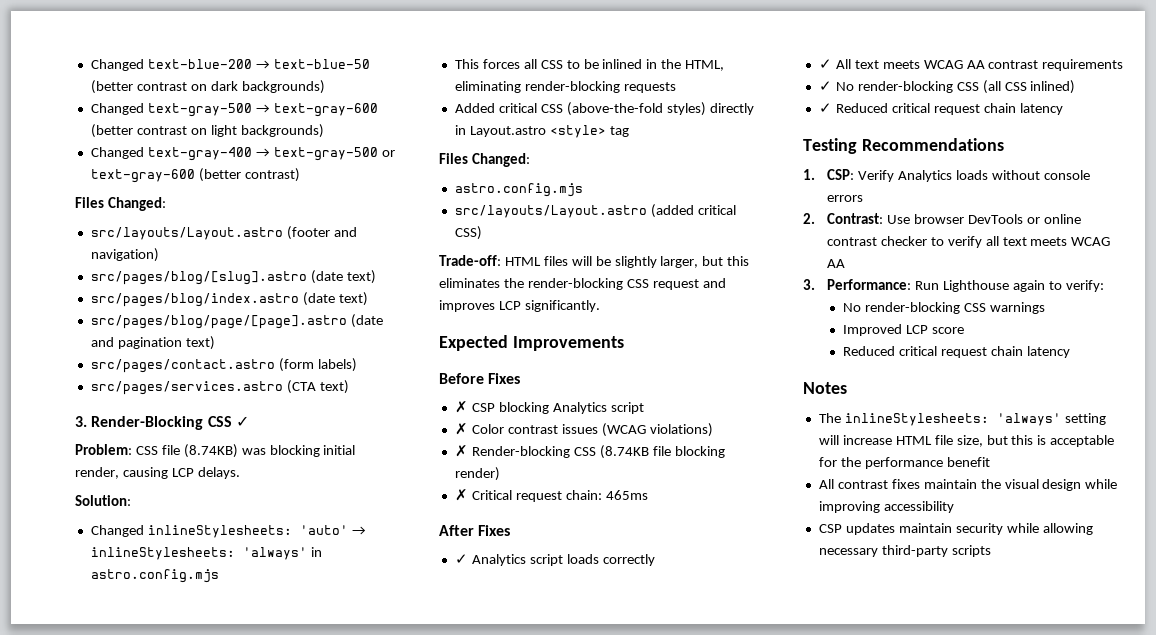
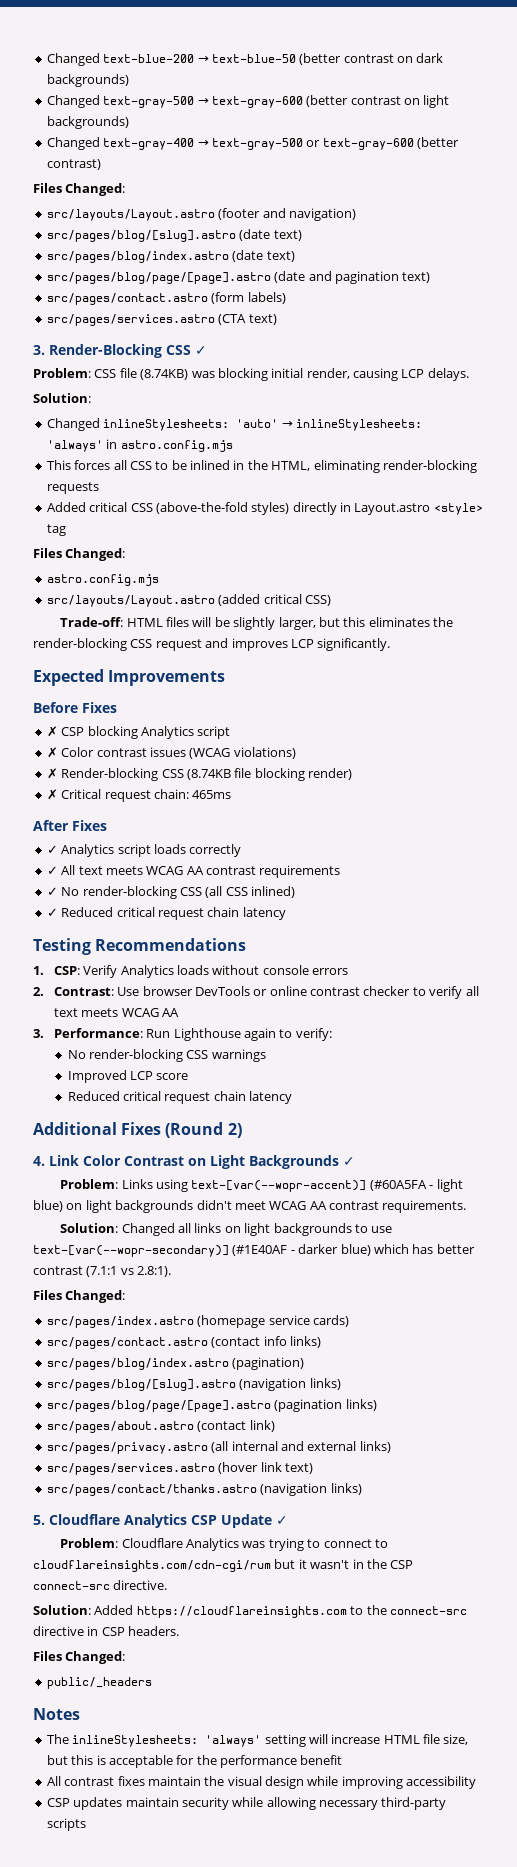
(1070, 352) none -> [33,1122,242,1138] [33,1155,355,1169] [60,1179,463,1192] [33,1200,467,1213] [60,1223,393,1236] [33,1244,475,1257] [33,1266,172,1277] [33,1290,126,1303] [46,1315,349,1328] [46,1336,321,1349] [46,1357,305,1370] [46,1378,341,1391] [46,1399,377,1412] [46,1420,275,1433] [46,1441,391,1454] [46,1462,313,1475] [46,1483,362,1496] [33,1514,288,1528] [60,1538,388,1551] [33,1559,414,1572] [33,1580,168,1590] [33,1605,467,1618] [33,1626,180,1636] [33,1651,126,1664] [46,1677,152,1689] // Additional Fixes (Round 2) // 4. Link Color Contrast on Light Backgrounds ✓ // Problem: Links using text-[var(--wopr-accent)] (#60A5FA - light blue) on light backgrounds didn't meet WCAG AA contrast requirements. // Solution: Changed all links on light backgrounds to use text-[var(--wopr-secondary)] (#1E40AF - darker blue) which has better contrast (7.1:1 vs 2.8:1). // Files Changed: // src/pages/index.astro (homepage service cards) // src/pages/contact.astro (contact info links) // src/pages/blog/index.astro (pagination) // src/pages/blog/[slug].astro (navigation links) // src/pages/blog/page/[page].astro (pagination links) // src/pages/about.astro (contact link) // src/pages/privacy.astro (all internal and external links) // src/pages/services.astro (hover link text) // src/pages/contact/thanks.astro (navigation links) // 5. Cloudflare Analytics CSP Update ✓ // Problem: Cloudflare Analytics was trying to connect to cloudflareinsights.com/cdn-cgi/rum but it wasn't in the CSP connect-src directive. // Solution: Added https://cloudflareinsights.com to the connect-src directive in CSP headers. // Files Changed: // public/_headers

